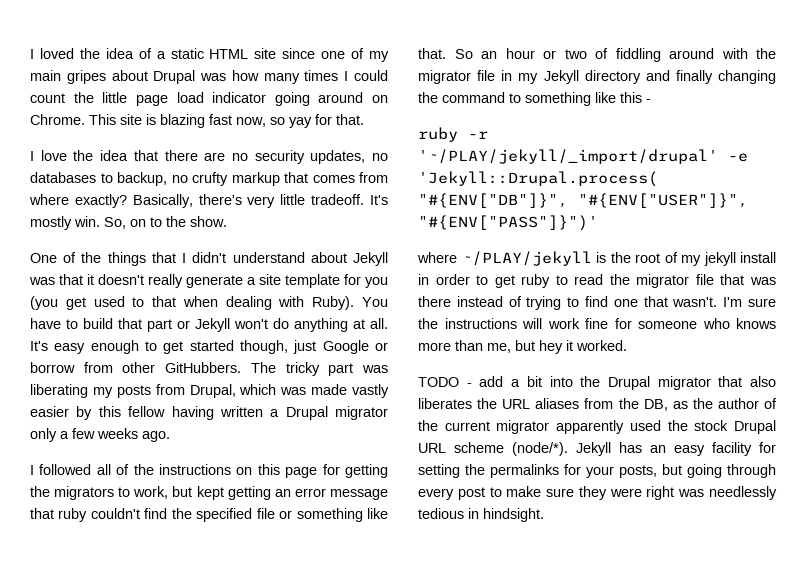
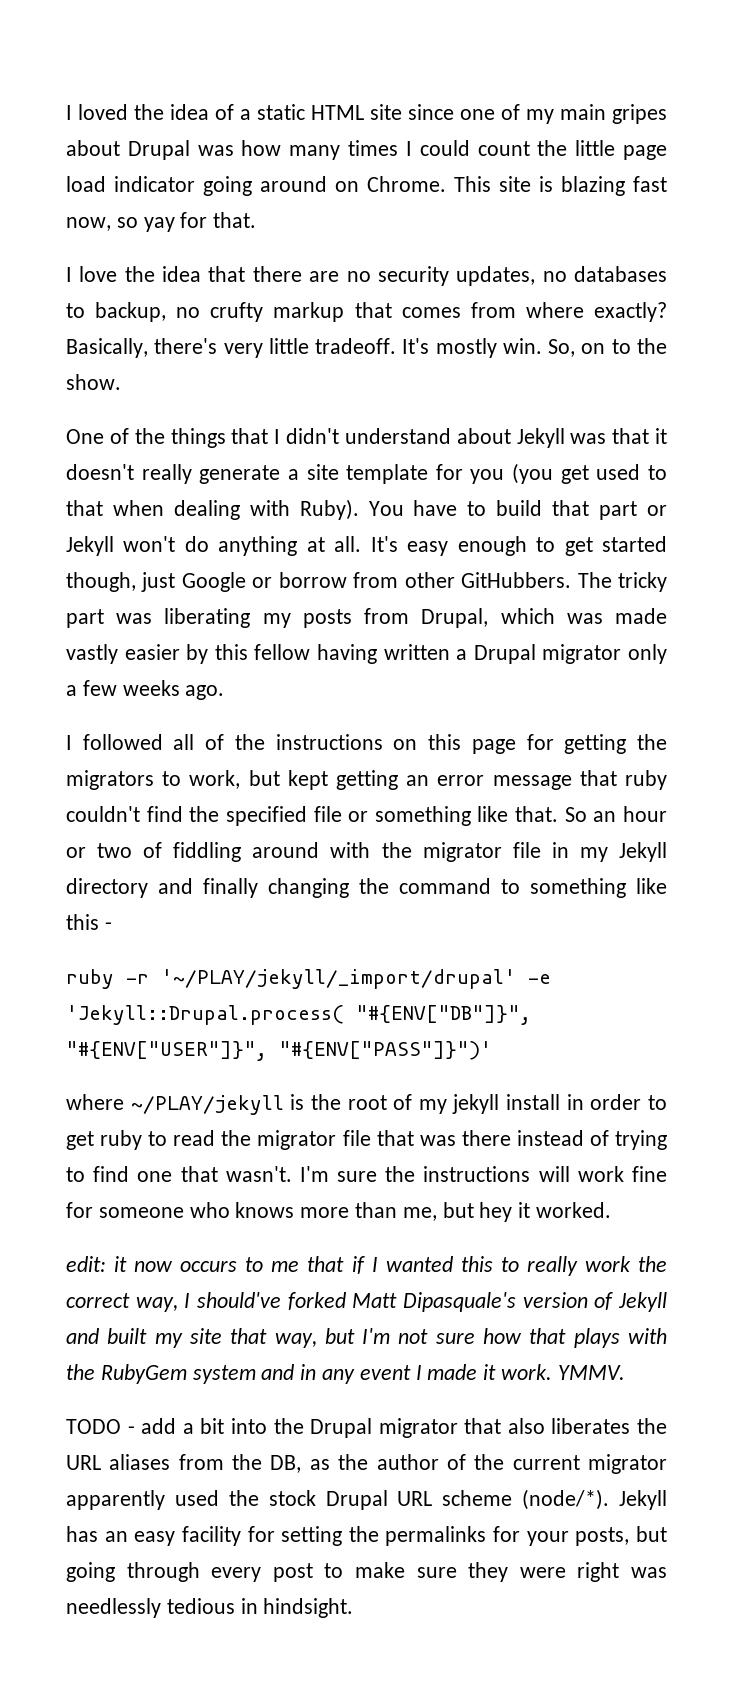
(627, 345) none -> [66,1256,667,1276] [66,1292,667,1312] [66,1328,668,1348] [66,1364,625,1384] // edit: it now occurs to me that if I wanted this to really work the correct way, I should've forked Matt Dipasquale's version of Jekyll and built my site that way, but I'm not sure how that plays with the RubyGem system and in any event I made it work. YMMV.

